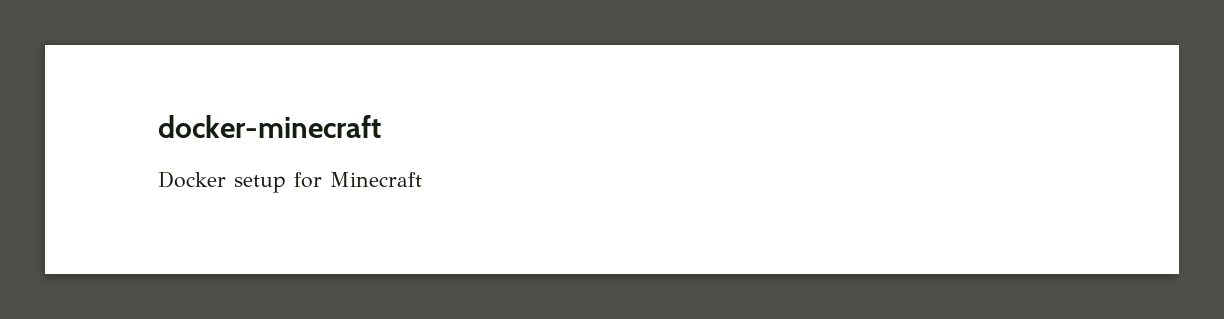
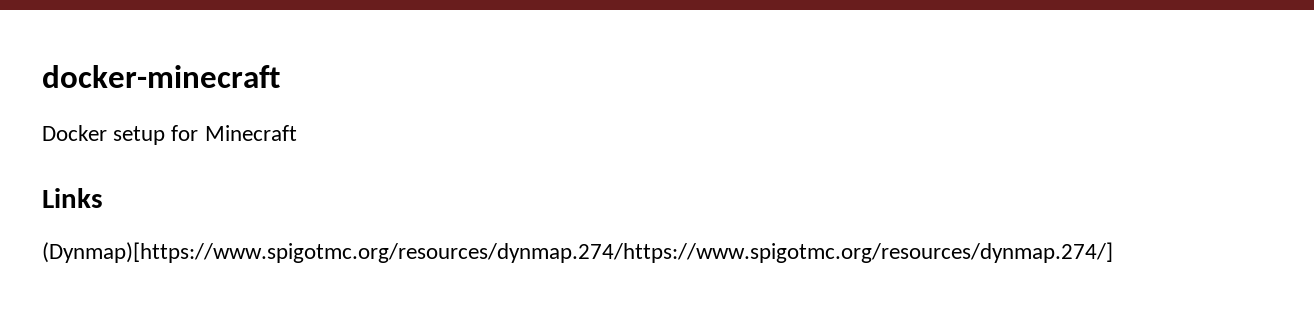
(422, 179) none -> [42,188,103,208] [42,242,1113,263] // Links // (Dynmap)[https://www.spigotmc.org/resources/dynmap.274/https://www.spigotmc.org/resources/dynmap.274/]

